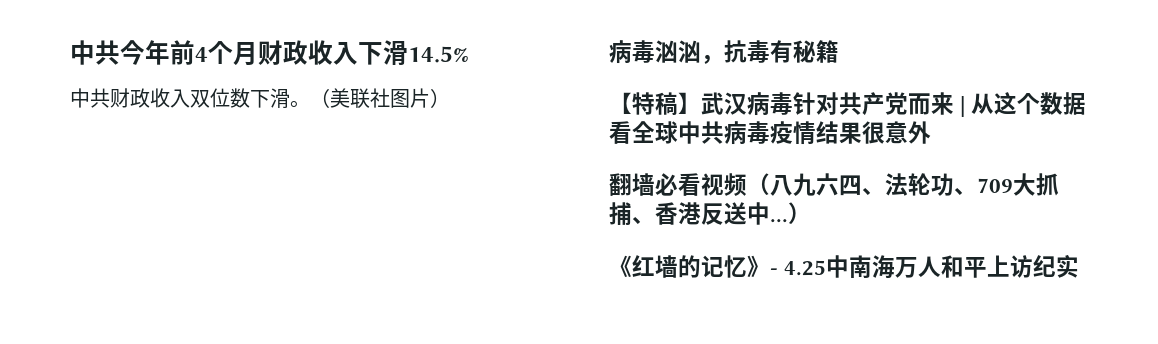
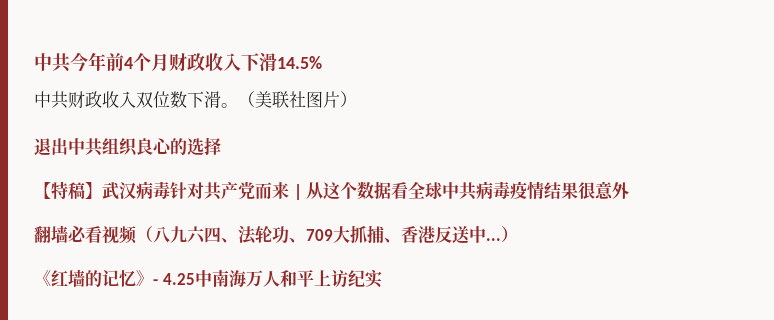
[609,40,839,64] 病毒汹汹，抗毒有秘籍 -> [34,137,221,157] 退出中共组织良心的选择

